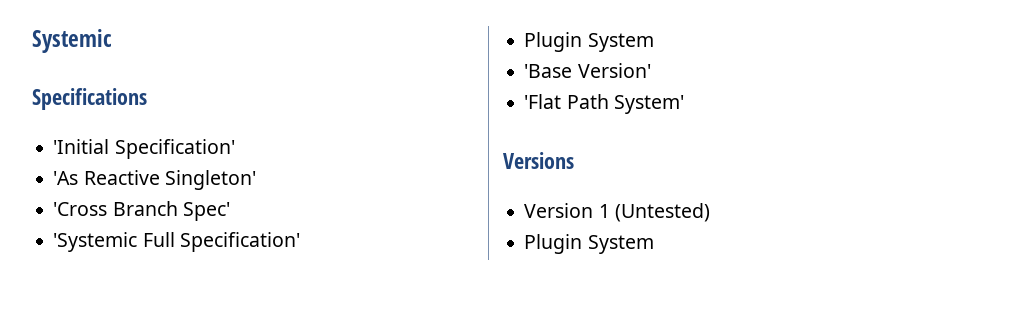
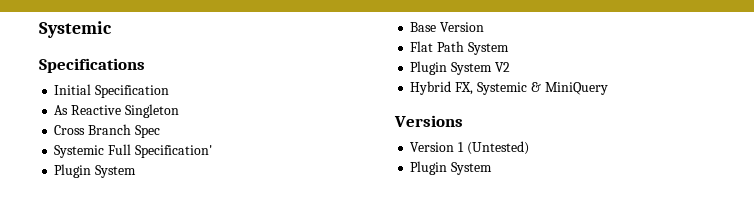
[53,139,235,159] [53,170,256,190] [53,201,230,221] [53,232,300,252] [524,32,654,52] [524,63,651,78] [524,94,684,114] 'Initial Specification' // 'As Reactive Singleton' // 'Cross Branch Spec' // 'Systemic Full Specification' // Plugin System // 'Base Version' // 'Flat Path System' -> [54,84,170,98] [54,104,179,118] [54,124,160,138] [54,144,212,158] [54,164,137,178] [410,22,485,32] [410,41,509,55] [410,61,510,75] [410,81,608,95] Initial Specification // As Reactive Singleton // Cross Branch Spec // Systemic Full Specification' // Plugin System // Base Version // Flat Path System // Plugin System V2 // Hybrid FX, Systemic & MiniQuery

